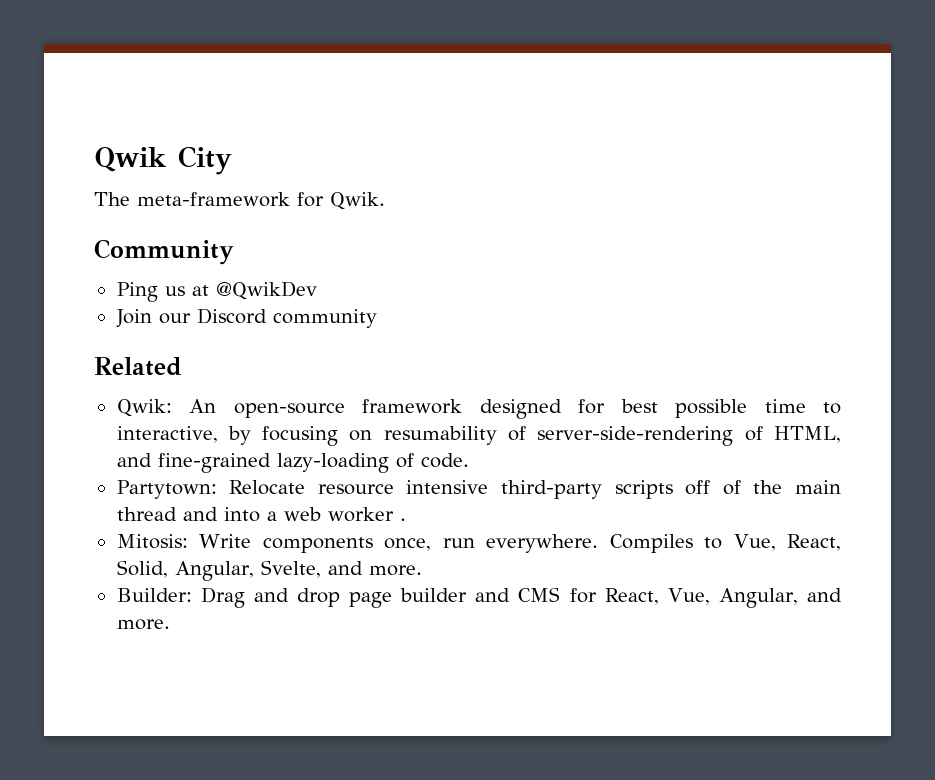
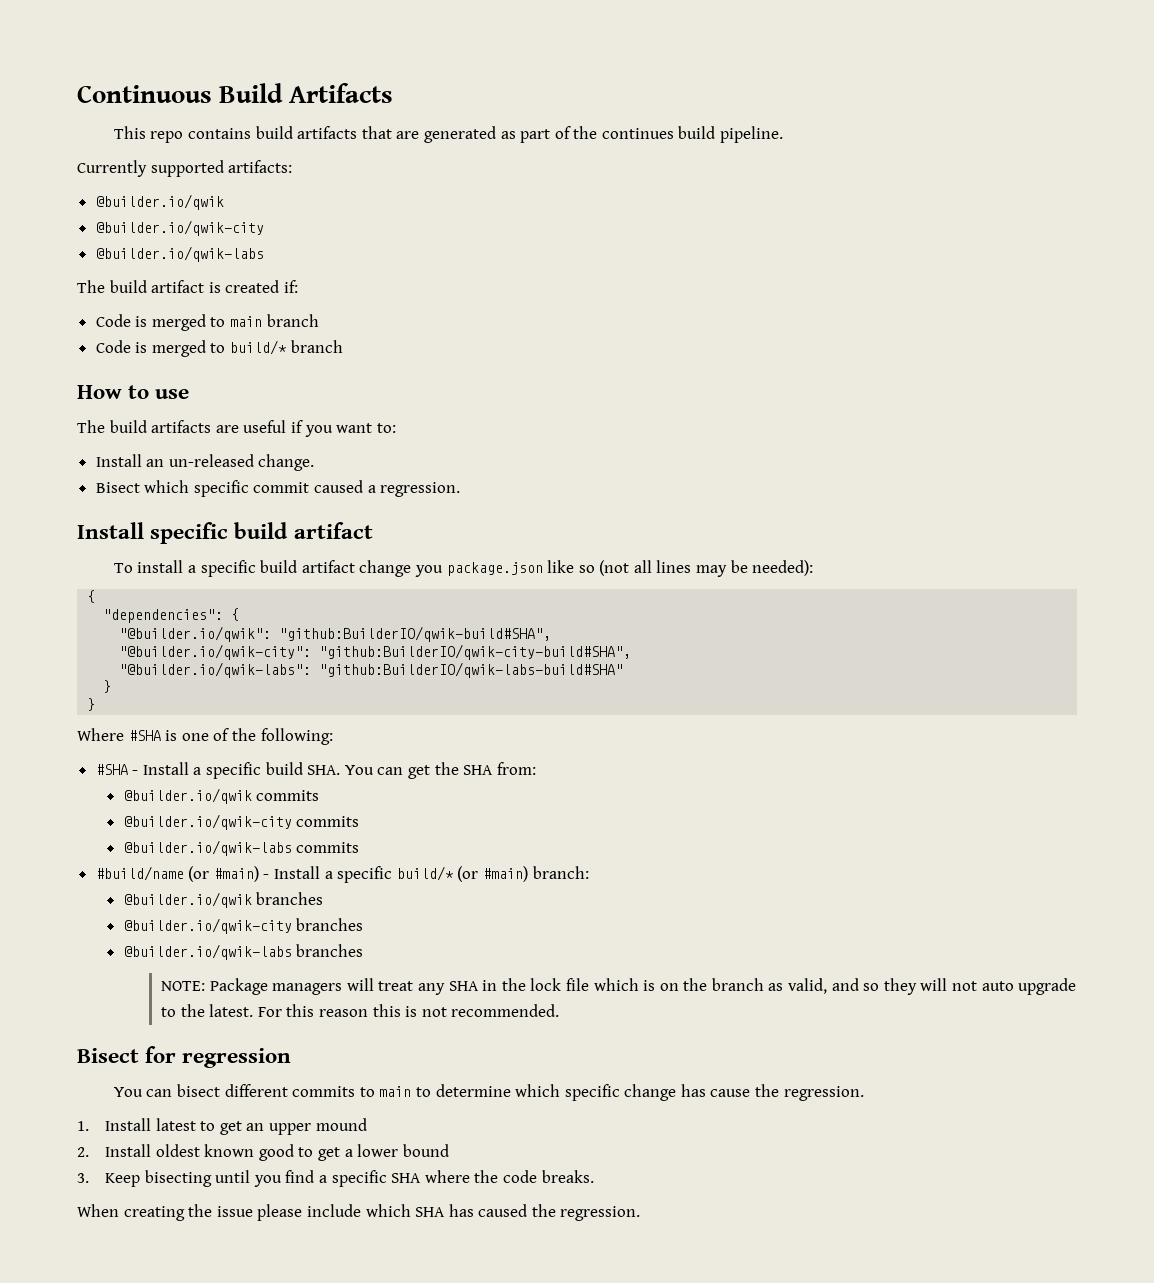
[94,146,232,175] [94,192,385,210] [94,239,234,265] [116,281,317,302] [115,308,377,328] [94,357,182,376] [116,399,841,419] [116,426,841,446] [116,453,469,473] [116,480,842,499] [116,507,406,522] [116,534,842,553] [116,560,422,581] [116,587,843,608] [116,619,170,630] Qwik City // The meta-framework for Qwik. // Community // Ping us at @QwikDev // Join our Discord community // Related // Qwik: An open-source framework designed for best possible time to interactive, by focusing on resumability of server-side-rendering of HTML, and fine-grained lazy-loading of code. // Partytown: Relocate resource intensive third-party scripts off of the main thread and into a web worker . // Mitosis: Write components once, run everywhere. Compiles to Vue, React, Solid, Angular, Svelte, and more. // Builder: Drag and drop page builder and CMS for React, Vue, Angular, and more. -> [77,83,394,103] [113,126,784,143] [77,160,293,177] [95,194,224,210] [95,220,264,236] [95,246,264,262] [77,280,298,293] [95,314,319,331] [95,340,343,357] [77,385,190,399] [77,420,396,437] [95,454,315,471] [95,480,461,497] [77,522,373,544] [113,560,814,577] [87,590,96,603] [103,608,240,623] [119,626,552,642] [119,644,632,660] [119,662,624,678] [103,680,112,693] [87,698,96,711] [77,728,333,745] [95,762,536,779] [123,788,320,804] [123,814,360,830] [123,840,360,856] [95,866,589,883] [123,892,324,908] [123,918,364,934] [123,944,364,960] [161,978,1077,995] [161,1004,560,1017] [77,1046,292,1068] [113,1084,864,1101] [77,1118,367,1135] [77,1144,449,1161] [77,1170,594,1187] [77,1204,641,1221] Continuous Build Artifacts // This repo contains build artifacts that are generated as part of the continues build pipeline. // Currently supported artifacts: // @builder.io/qwik // @builder.io/qwik-city // @builder.io/qwik-labs // The build artifact is created if: // Code is merged to main branch // Code is merged to build/* branch // How to use // The build artifacts are useful if you want to: // Install an un-released change. // Bisect which specific commit caused a regression. // Install specific build artifact // To install a specific build artifact change you package.json like so (not all lines may be needed): // { // "dependencies": { // "@builder.io/qwik": "github:BuilderIO/qwik-build#SHA", // "@builder.io/qwik-city": "github:BuilderIO/qwik-city-build#SHA", // "@builder.io/qwik-labs": "github:BuilderIO/qwik-labs-build#SHA" // } // } // Where #SHA is one of the following: // #SHA - Install a specific build SHA. You can get the SHA from: // @builder.io/qwik commits // @builder.io/qwik-city commits // @builder.io/qwik-labs commits // #build/name (or #main) - Install a specific build/* (or #main) branch: // @builder.io/qwik branches // @builder.io/qwik-city branches // @builder.io/qwik-labs branches // NOTE: Package managers will treat any SHA in the lock file which is on the branch as valid, and so they will not auto upgrade to the latest. For this reason this is not recommended. // Bisect for regression // You can bisect different commits to main to determine which specific change has cause the regression. // 1. Install latest to get an upper mound // 2. Install oldest known good to get a lower bound // 3. Keep bisecting until you find a specific SHA where the code breaks. // When creating the issue please include which SHA has caused the regression.

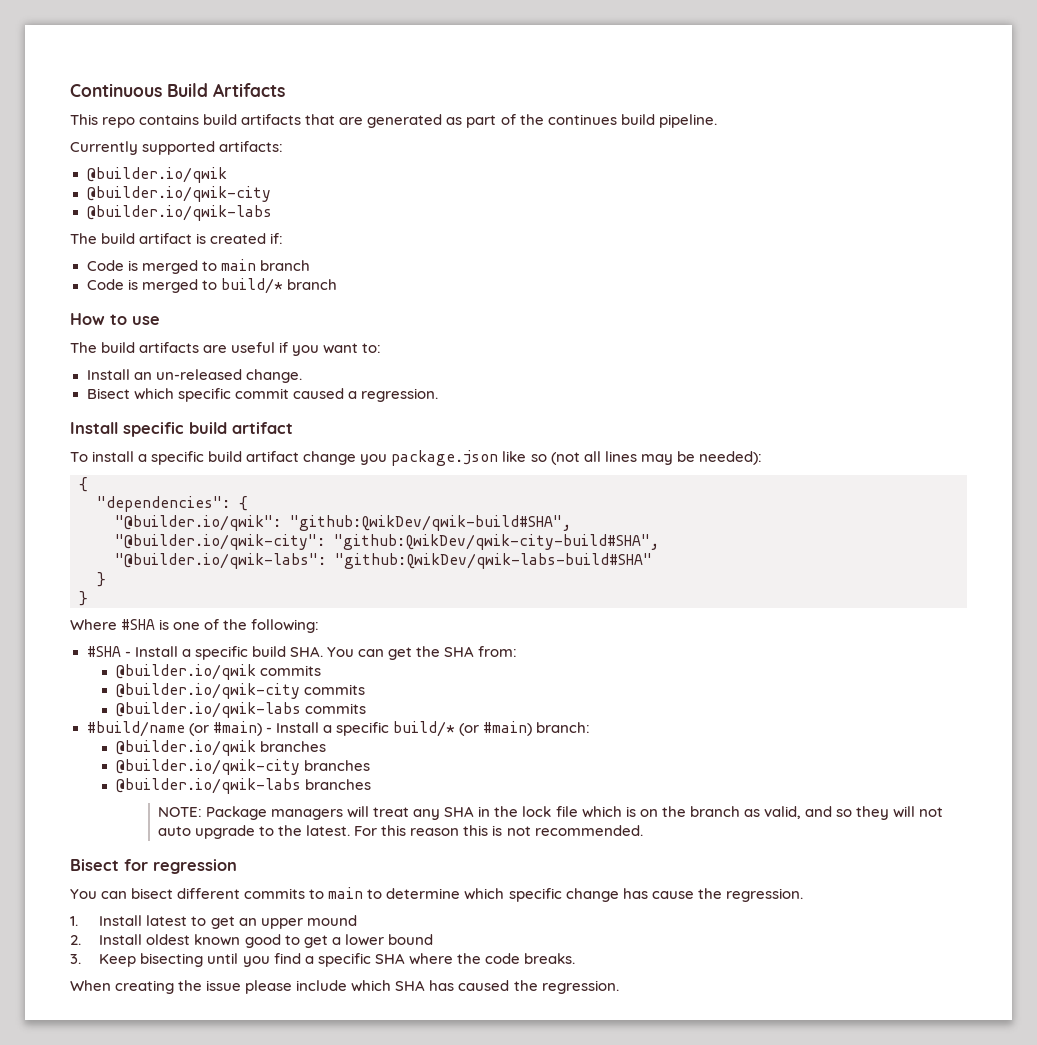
[279,626,552,642] "github:BuilderIO/qwik-build#SHA", -> [290,515,571,531] "github:QwikDev/qwik-build#SHA",
[319,644,632,660] "github:BuilderIO/qwik-city-build#SHA", -> [334,534,659,550] "github:QwikDev/qwik-city-build#SHA",
[319,662,624,678] "github:BuilderIO/qwik-labs-build#SHA" -> [335,553,652,569] "github:QwikDev/qwik-labs-build#SHA"

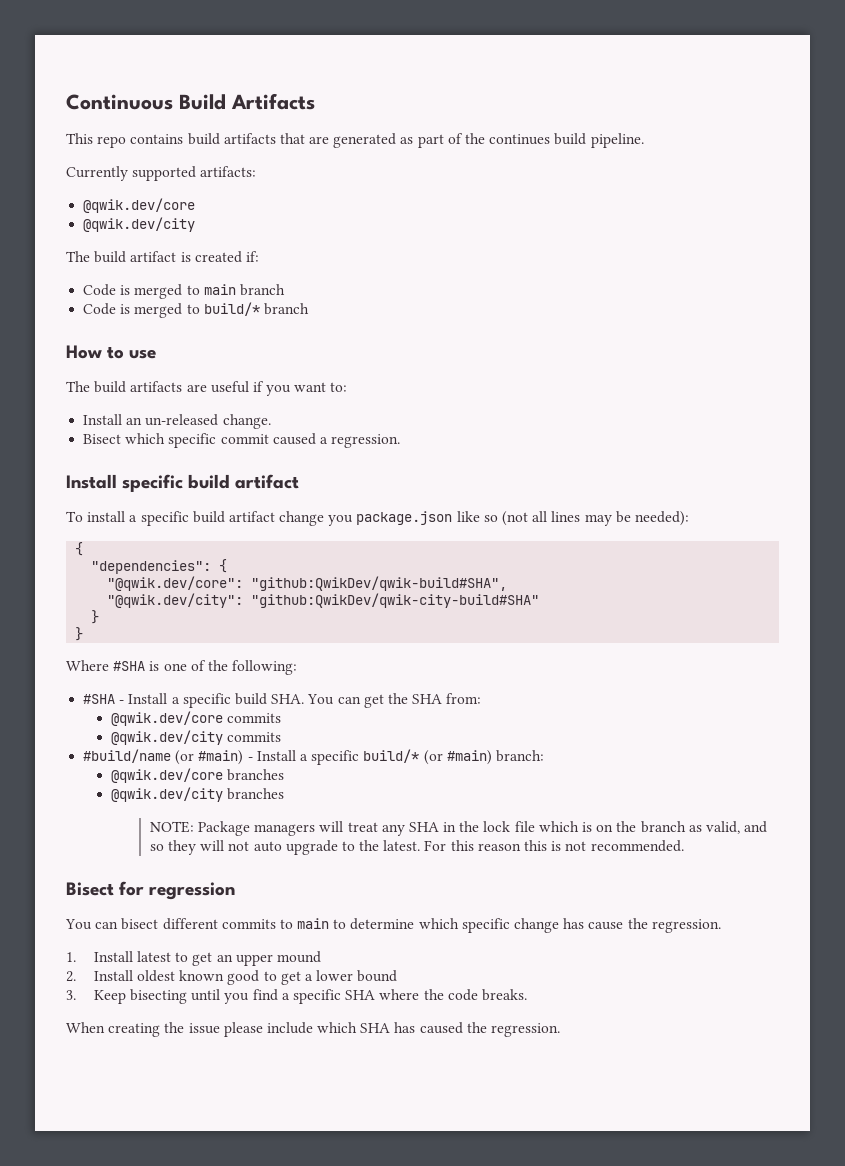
[86,167,227,183] [86,186,271,202] [86,205,272,221] @builder.io/qwik // @builder.io/qwik-city // @builder.io/qwik-labs -> [83,198,196,213] [83,217,196,232] @qwik.dev/core // @qwik.dev/city
[115,515,281,531] "@builder.io/qwik": -> [107,576,244,591] "@qwik.dev/core":
[115,534,659,550] [115,553,652,569] "@builder.io/qwik-city": "github:QwikDev/qwik-city-build#SHA", // "@builder.io/qwik-labs": "github:QwikDev/qwik-labs-build#SHA" -> [107,593,540,608] "@qwik.dev/city": "github:QwikDev/qwik-city-build#SHA"
[115,664,321,680] [115,683,365,699] [115,702,301,718] @builder.io/qwik commits // @builder.io/qwik-city commits // @builder.io/qwik-labs -> [110,711,282,726] [110,730,223,745] @qwik.dev/core commits // @qwik.dev/city
[115,740,326,756] [115,759,370,775] [115,778,301,794] @builder.io/qwik branches // @builder.io/qwik-city branches // @builder.io/qwik-labs -> [110,768,285,783] [110,787,223,802] @qwik.dev/core branches // @qwik.dev/city

